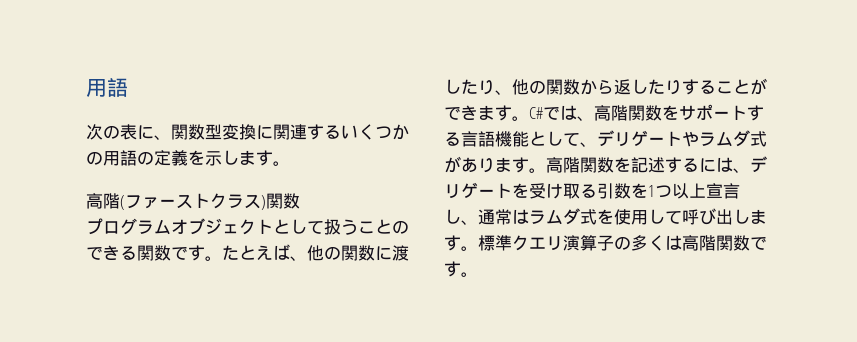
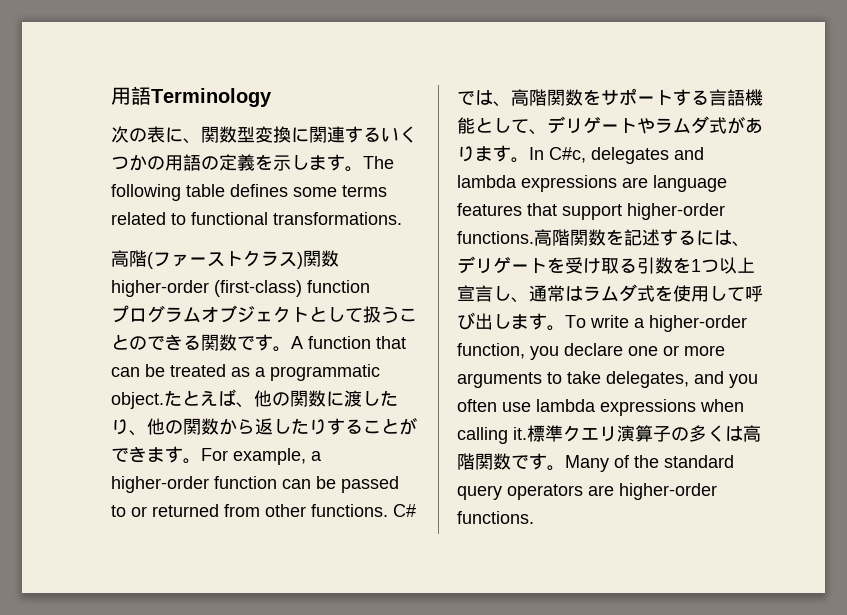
[86,78,128,97] 用語 -> [111,86,272,107] 用語Terminology
(290, 163) none -> [363,156,394,169] [111,184,387,201] [111,212,402,225] The following table defines some terms related to functional transformations.
(300, 201) none -> [111,280,370,297] higher-order (first-class) function
(222, 258) none -> [291,336,406,349] [111,364,380,381] [111,392,164,409] A function that can be treated as a programmatic object.
(529, 118) none -> [201,448,322,465] [111,476,399,493] [111,504,388,517] For example, a higher-order function can be passed to or returned from other functions.
(546, 170) none -> [529,147,704,164] [457,175,727,192] [457,203,725,220] [457,231,534,244] In C#c, delegates and lambda expressions are language features that support higher-order functions.
(478, 248) none -> [565,315,747,332] [457,343,725,360] [457,371,758,388] [457,399,744,416] [457,427,527,444] To write a higher-order function, you declare one or more arguments to take delegates, and you often use lambda expressions when calling it.
(478, 274) none -> [565,455,734,472] [457,483,717,500] [457,511,534,524] Many of the standard query operators are higher-order functions.

